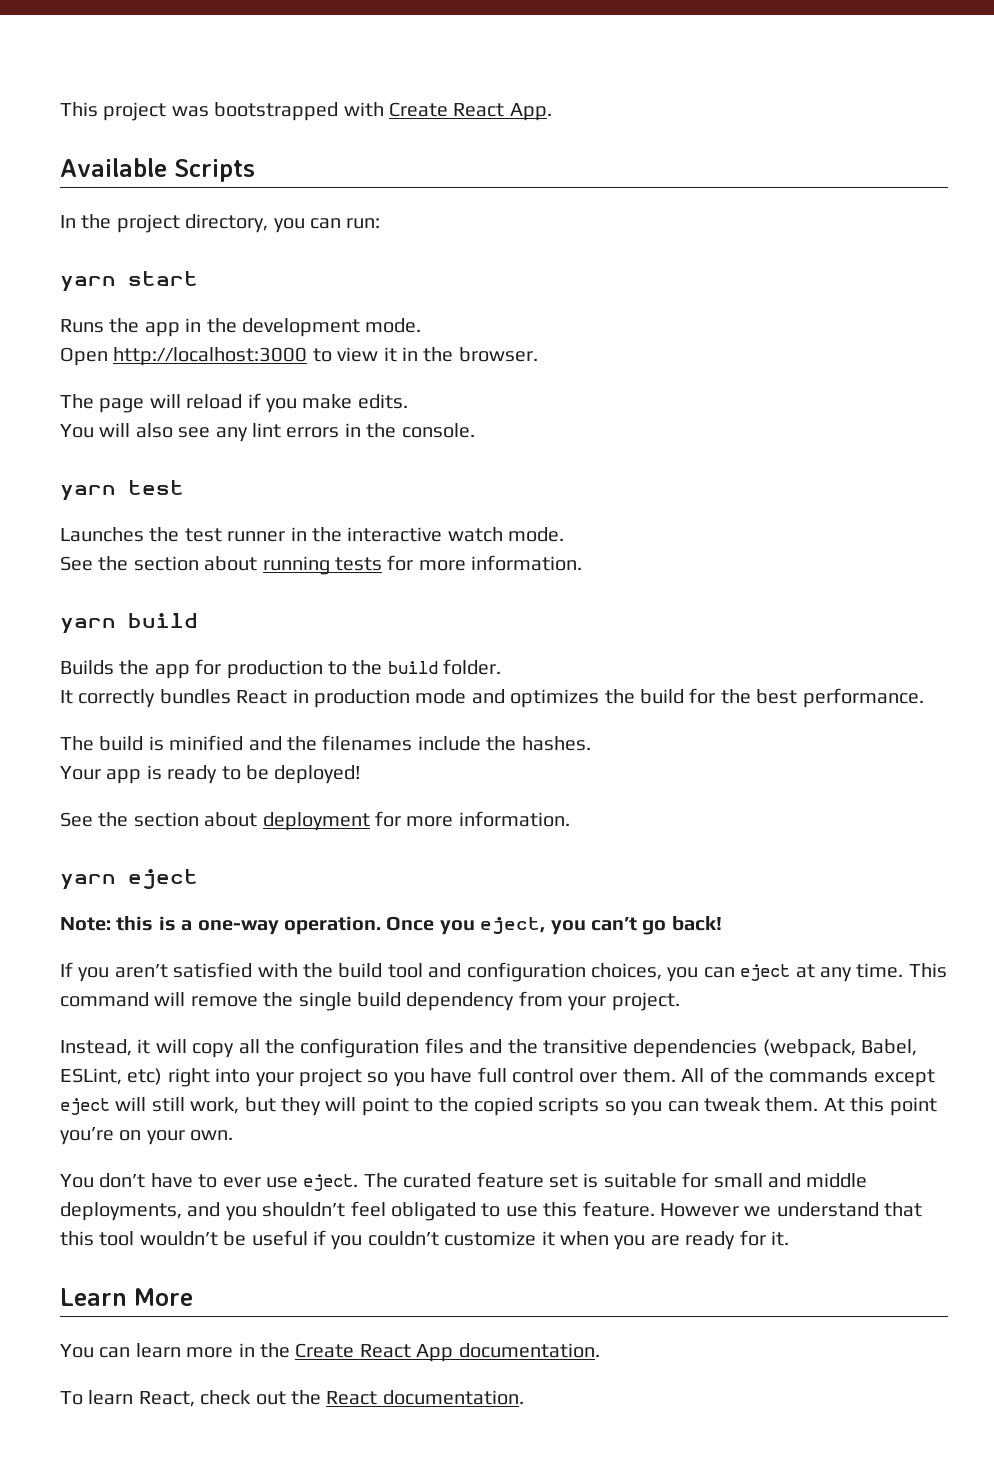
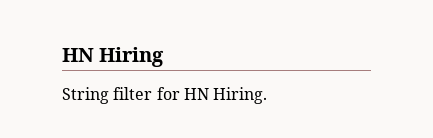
[60,102,552,121] [60,158,255,182] [60,214,381,233] [60,271,198,292] [60,318,422,337] [60,347,538,366] [60,393,408,413] [60,423,475,442] [60,480,184,501] [60,527,565,542] [60,555,583,575] [60,613,198,634] [60,659,502,679] [60,688,924,708] [60,735,591,751] [60,765,362,784] [60,811,570,831] [60,869,198,890] [60,916,722,935] [60,962,947,982] [60,991,680,1011] [60,1038,918,1058] [60,1067,935,1087] [60,1097,937,1116] [60,1127,234,1145] [60,1172,868,1191] [60,1201,923,1221] [60,1230,789,1250] [60,1288,193,1306] [60,1343,600,1362] [60,1390,524,1407] This project was bootstrapped with Create React App. // Available Scripts // In the project directory, you can run: // yarn start // Runs the app in the development mode. // Open http://localhost:3000 to view it in the browser. // The page will reload if you make edits. // You will also see any lint errors in the console. // yarn test // Launches the test runner in the interactive watch mode. // See the section about running tests for more information. // yarn build // Builds the app for production to the build folder. // It correctly bundles React in production mode and optimizes the build for the best performance. // The build is minified and the filenames include the hashes. // Your app is ready to be deployed! // See the section about deployment for more information. // yarn eject // Note: this is a one-way operation. Once you eject, you can’t go back! // If you aren’t satisfied with the build tool and configuration choices, you can eject at any time. This command will remove the single build dependency from your project. // Instead, it will copy all the configuration files and the transitive dependencies (webpack, Babel, ESLint, etc) right into your project so you have full control over them. All of the commands except eject will still work, but they will point to the copied scripts so you can tweak them. At this point you’re on your own. // You don’t have to ever use eject. The curated feature set is suitable for small and middle deployments, and you shouldn’t feel obligated to use this feature. However we understand that this tool wouldn’t be useful if you couldn’t customize it when you are ready for it. // Learn More // You can learn more in the Create React App documentation. // To learn React, check out the React documentation. -> [62,47,165,67] [62,87,268,104] HN Hiring // String filter for HN Hiring.

